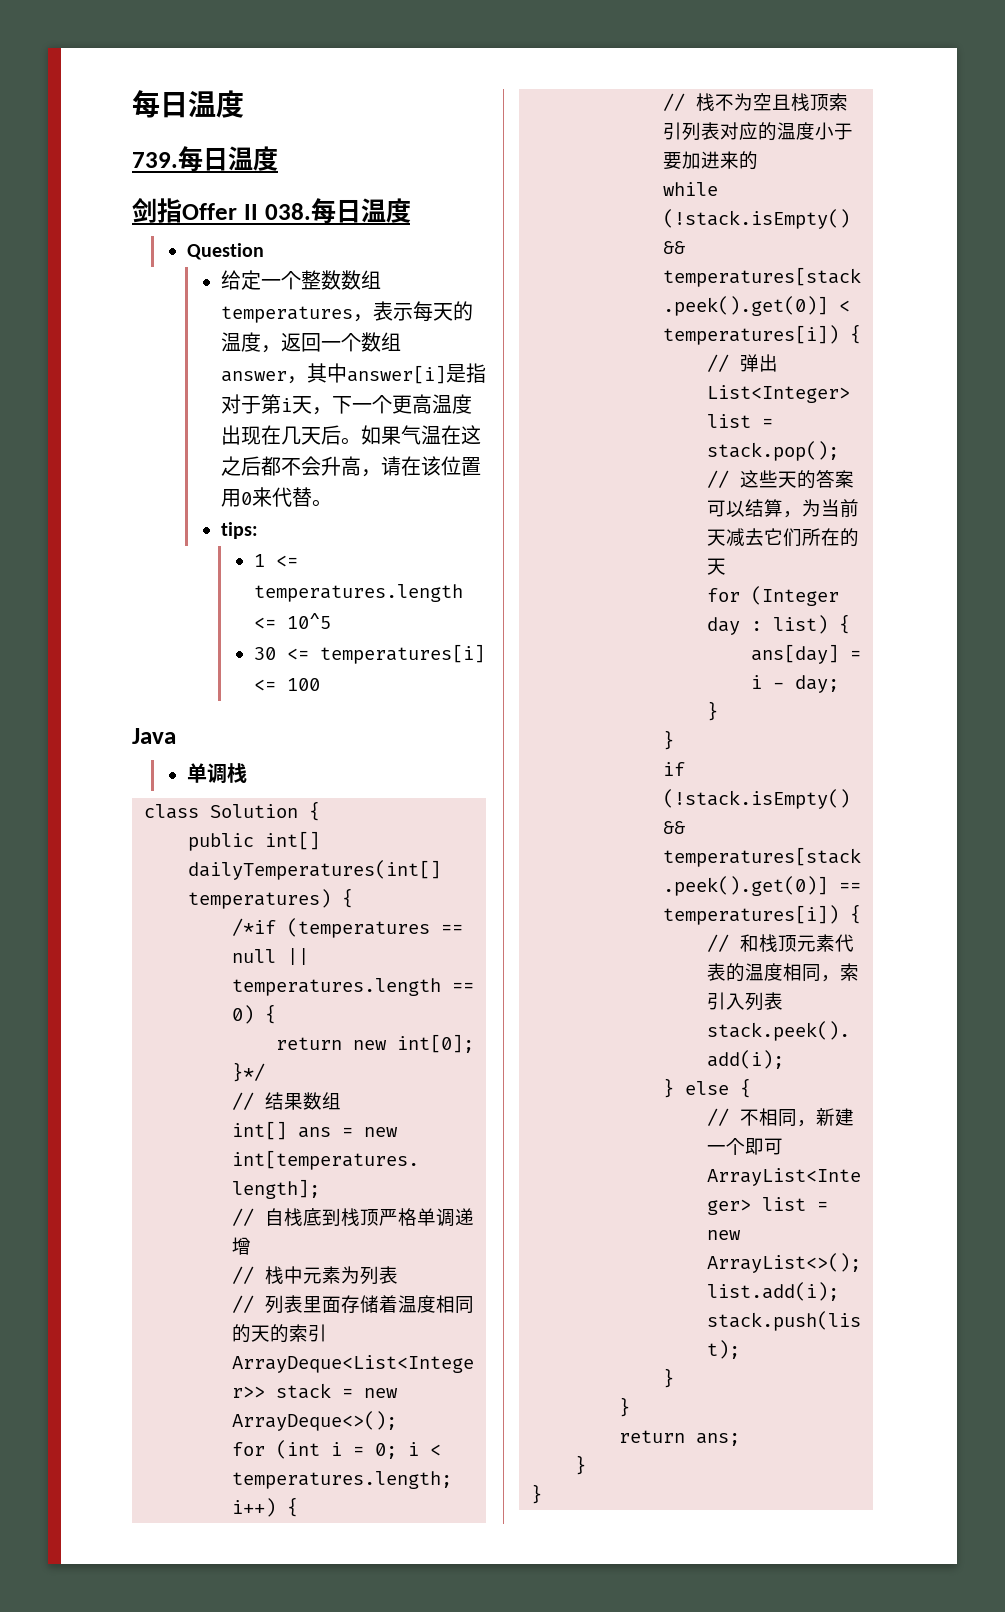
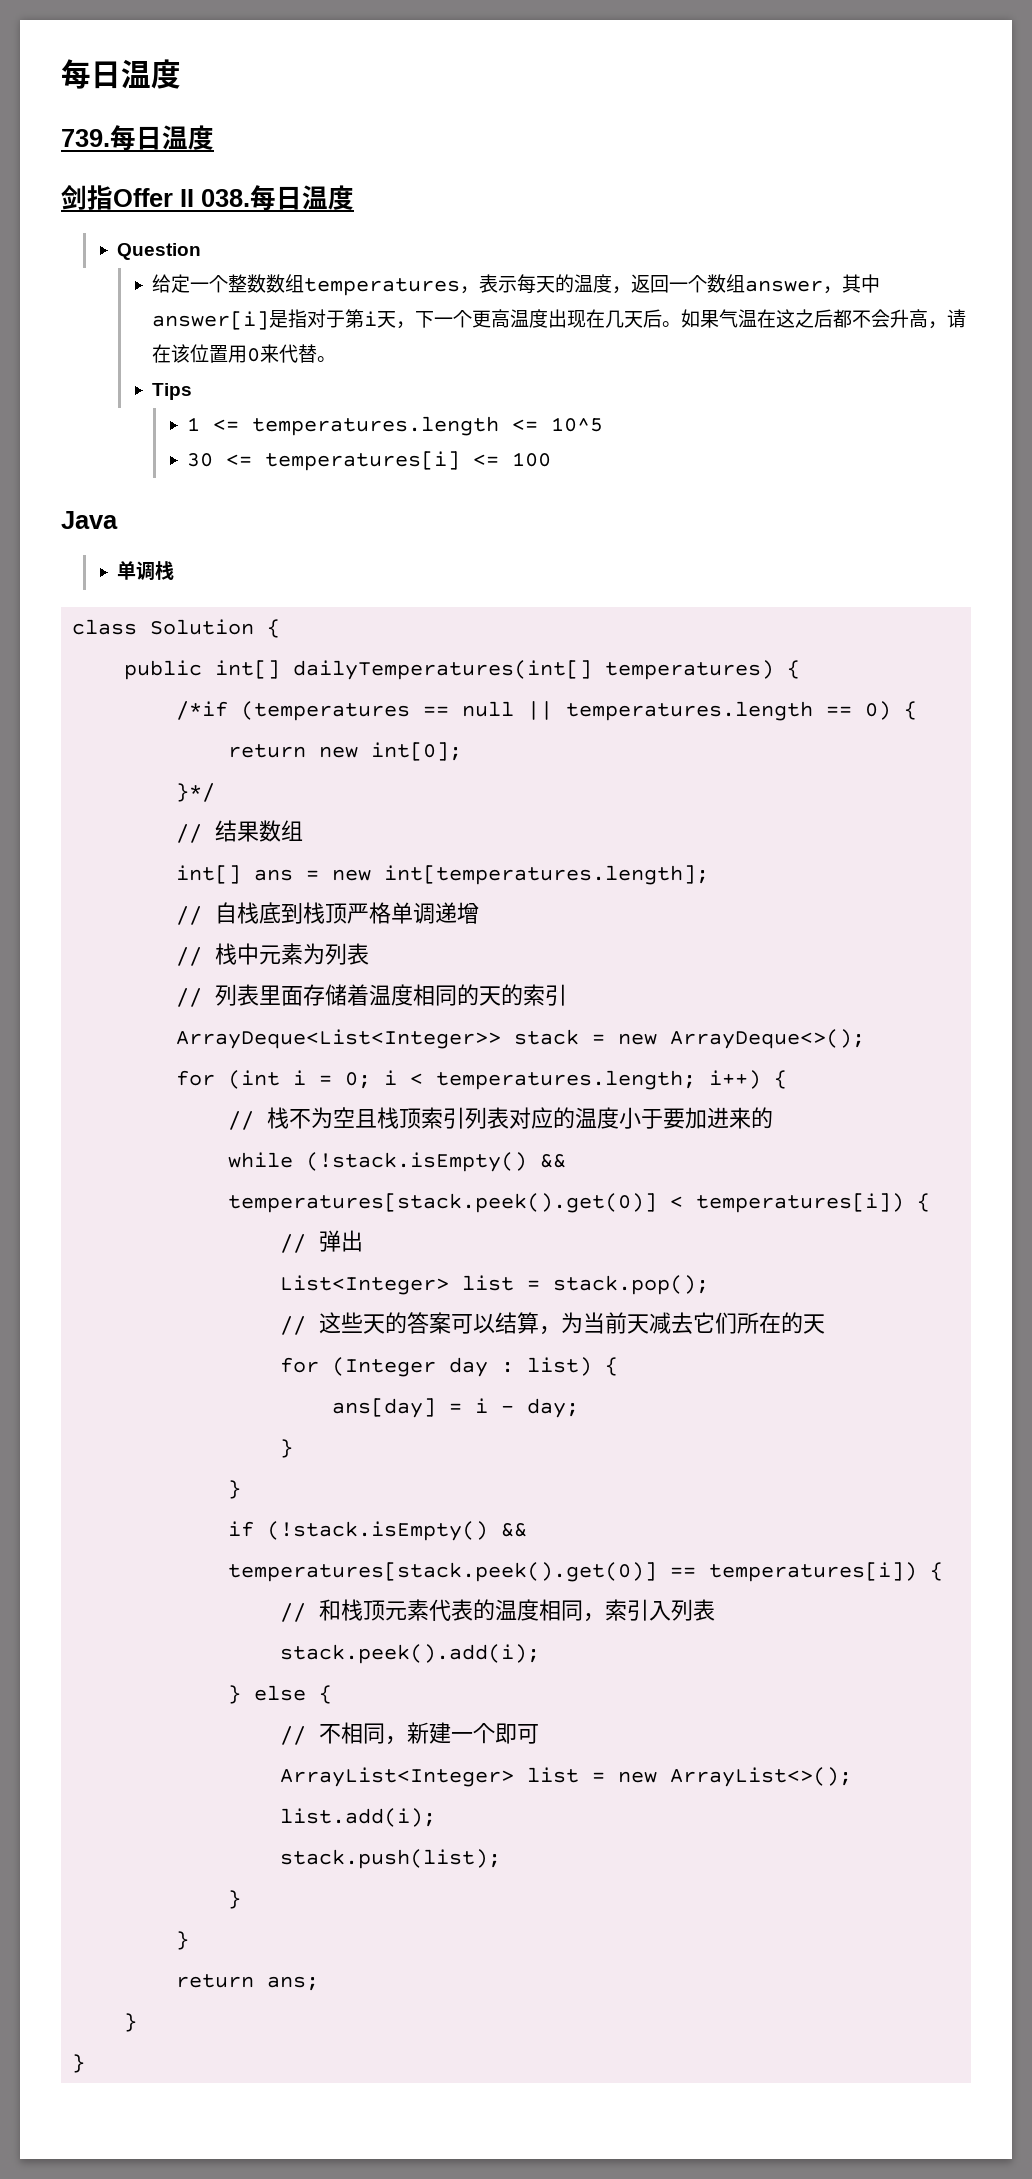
[220,522,258,539] tips: -> [152,383,193,400] Tips

